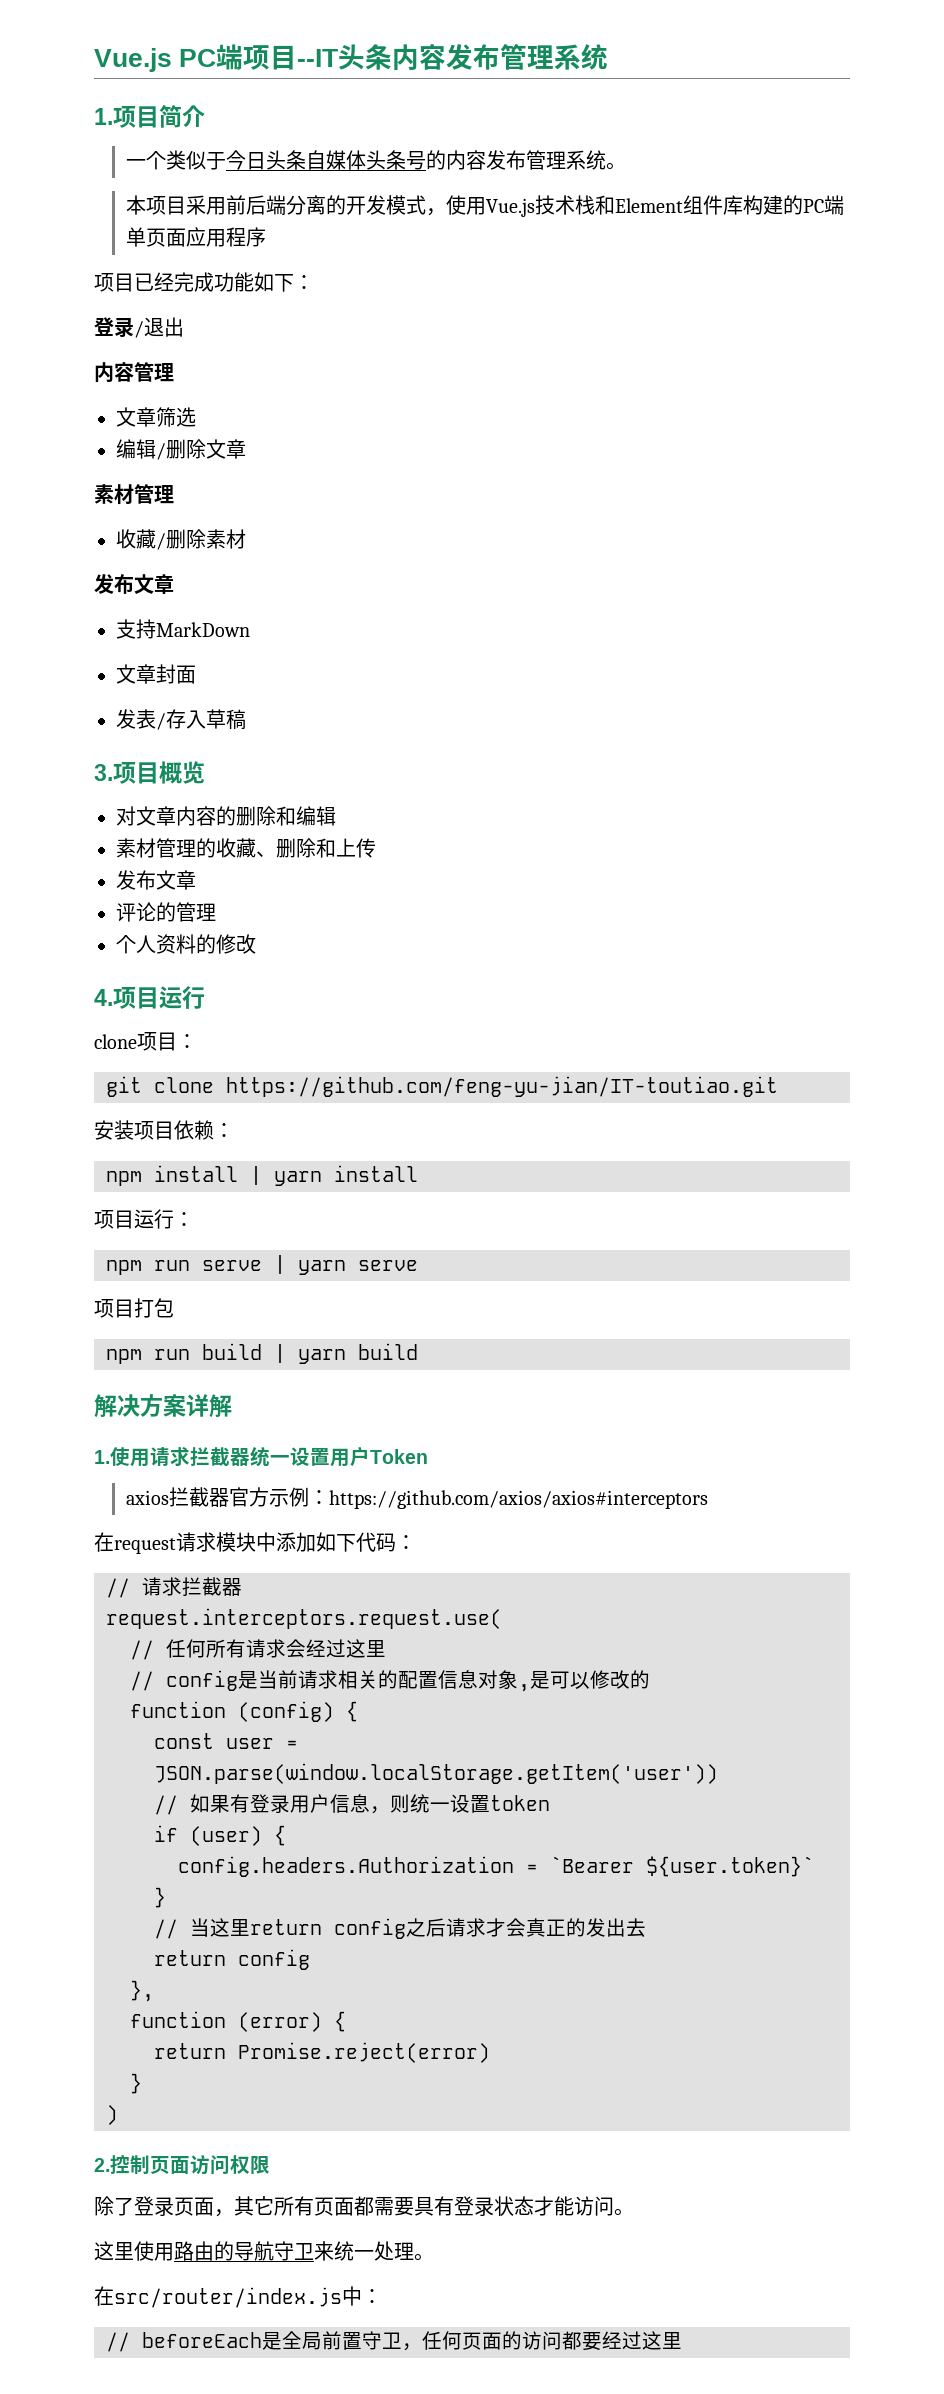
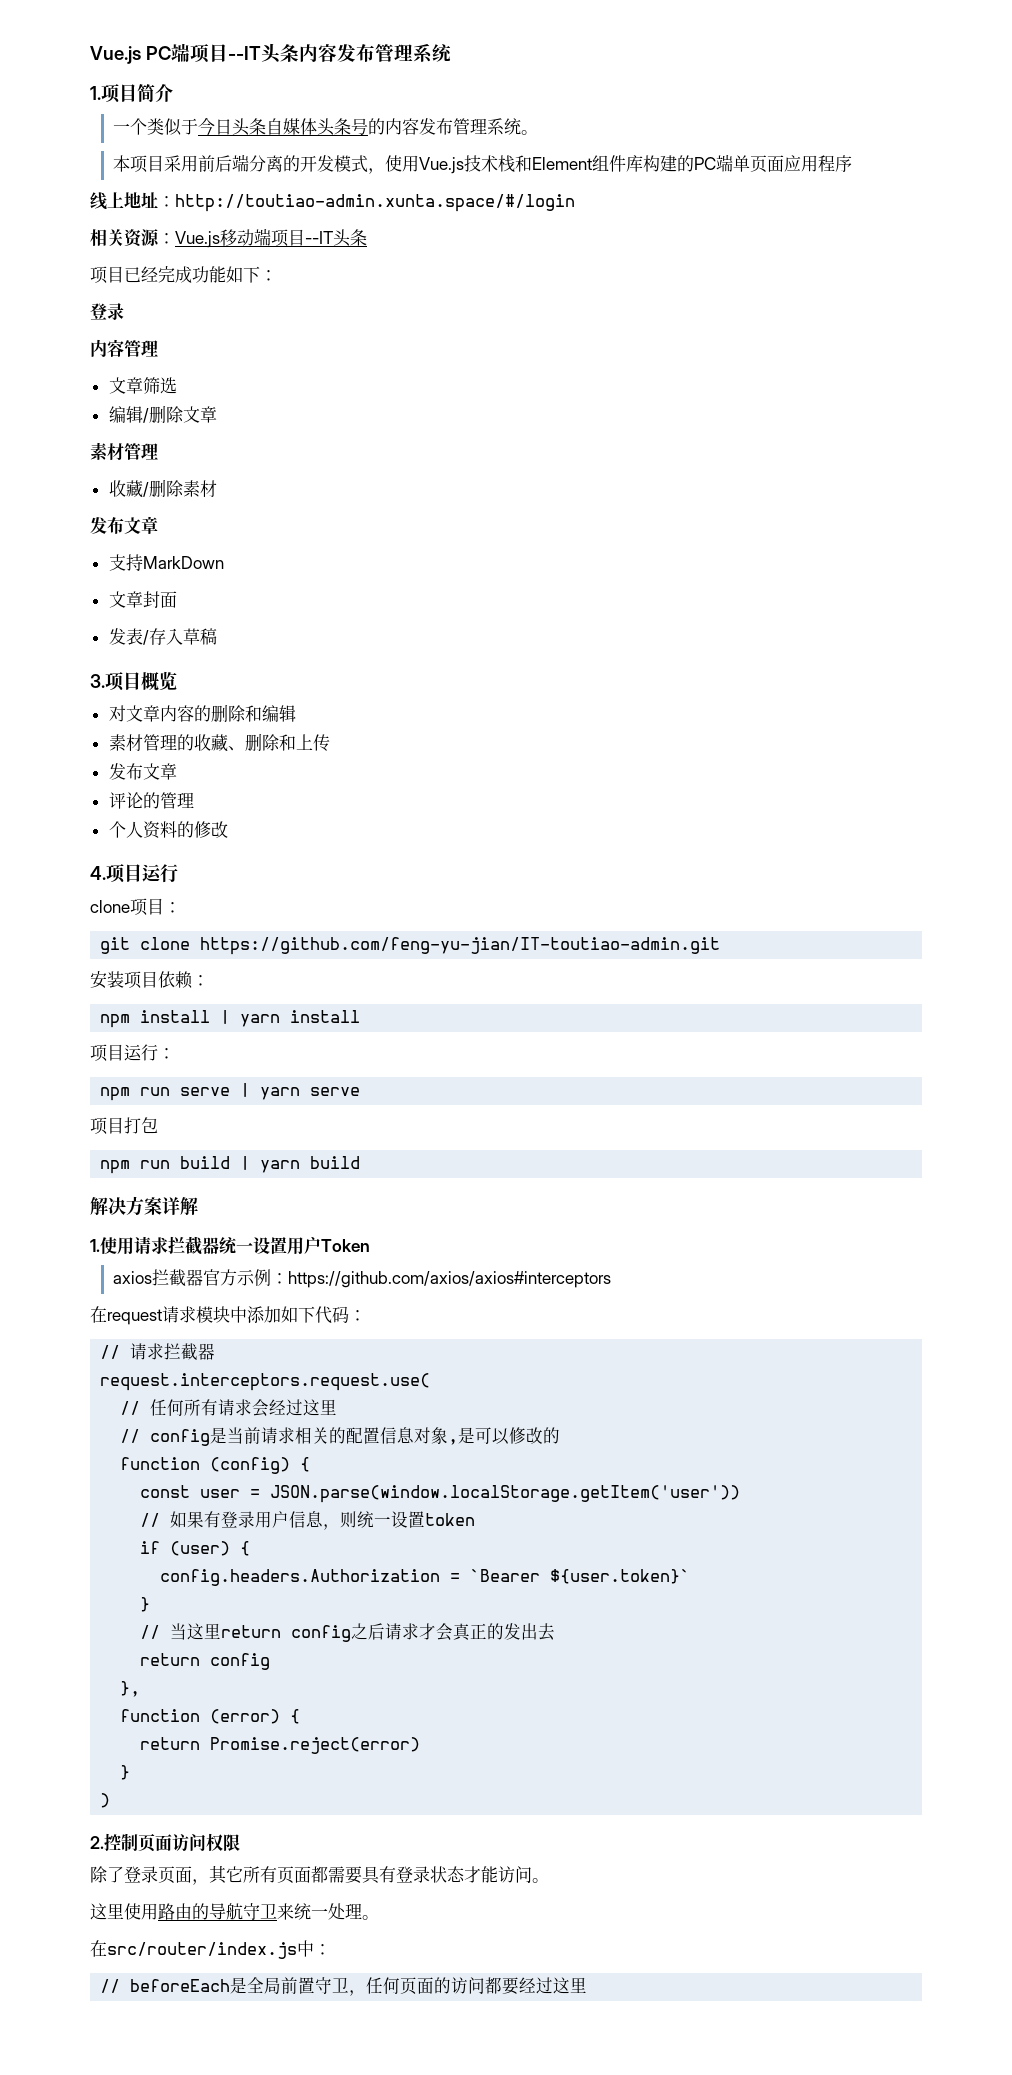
(267, 237) none -> [90,192,575,212] [90,228,367,248] // 线上地址：http://toutiao-admin.xunta.space/#/login // 相关资源：Vue.js移动端项目--IT头条
[134,317,184,338] /退出 -> (124, 311) none
[226,1076,778,1097] https://github.com/feng-yu-jian/IT-toutiao.git -> [200,937,721,955] https://github.com/feng-yu-jian/IT-toutiao-admin.git

